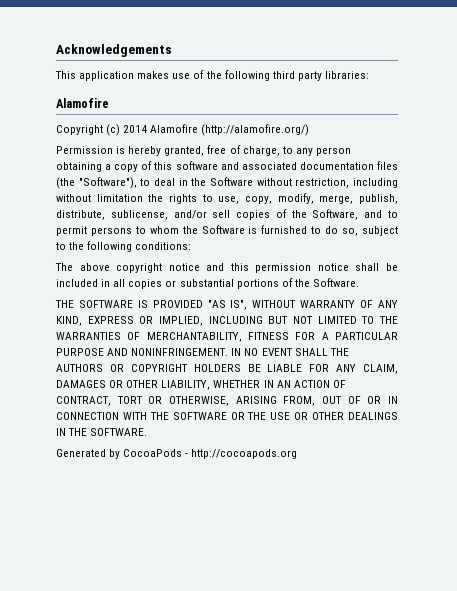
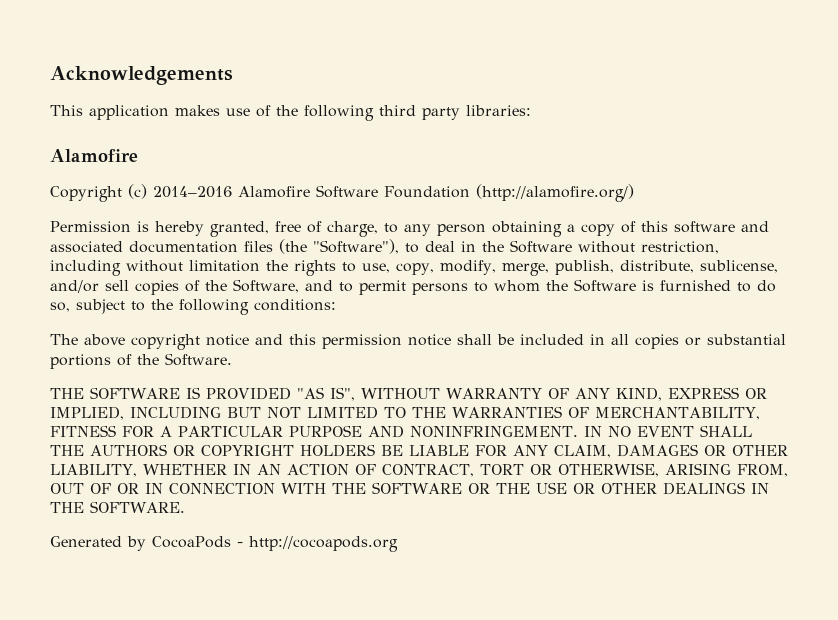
[123,124,199,133] 2014 Alamofire -> [153,185,470,198] 2014–2016 Alamofire Software Foundation

